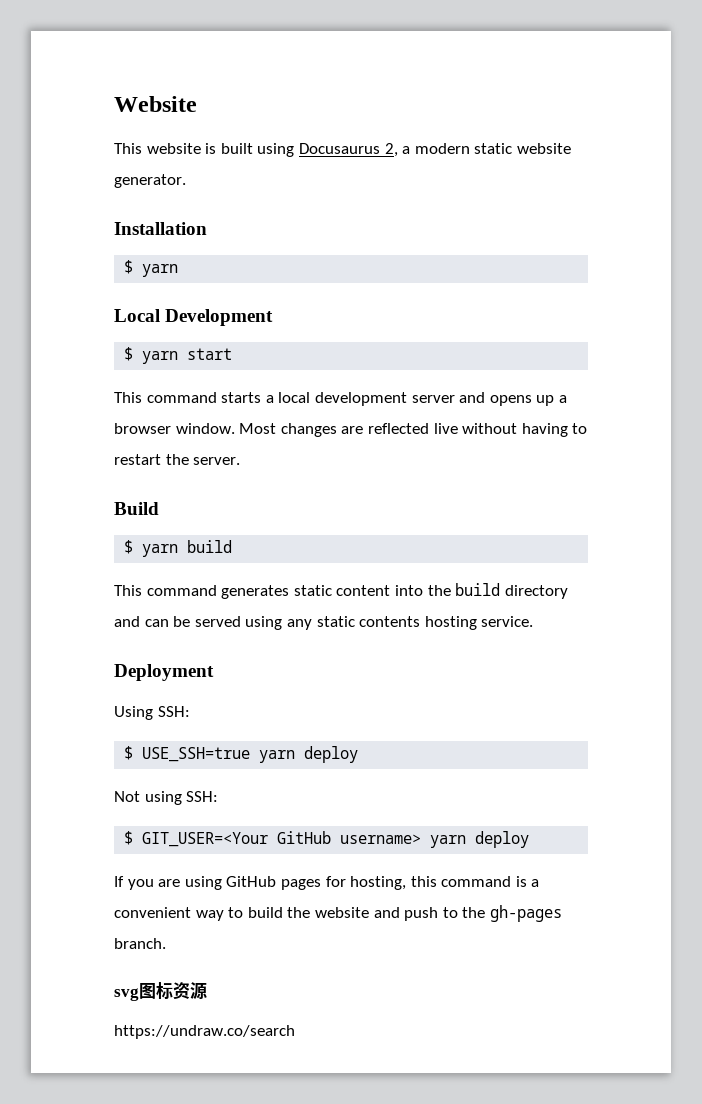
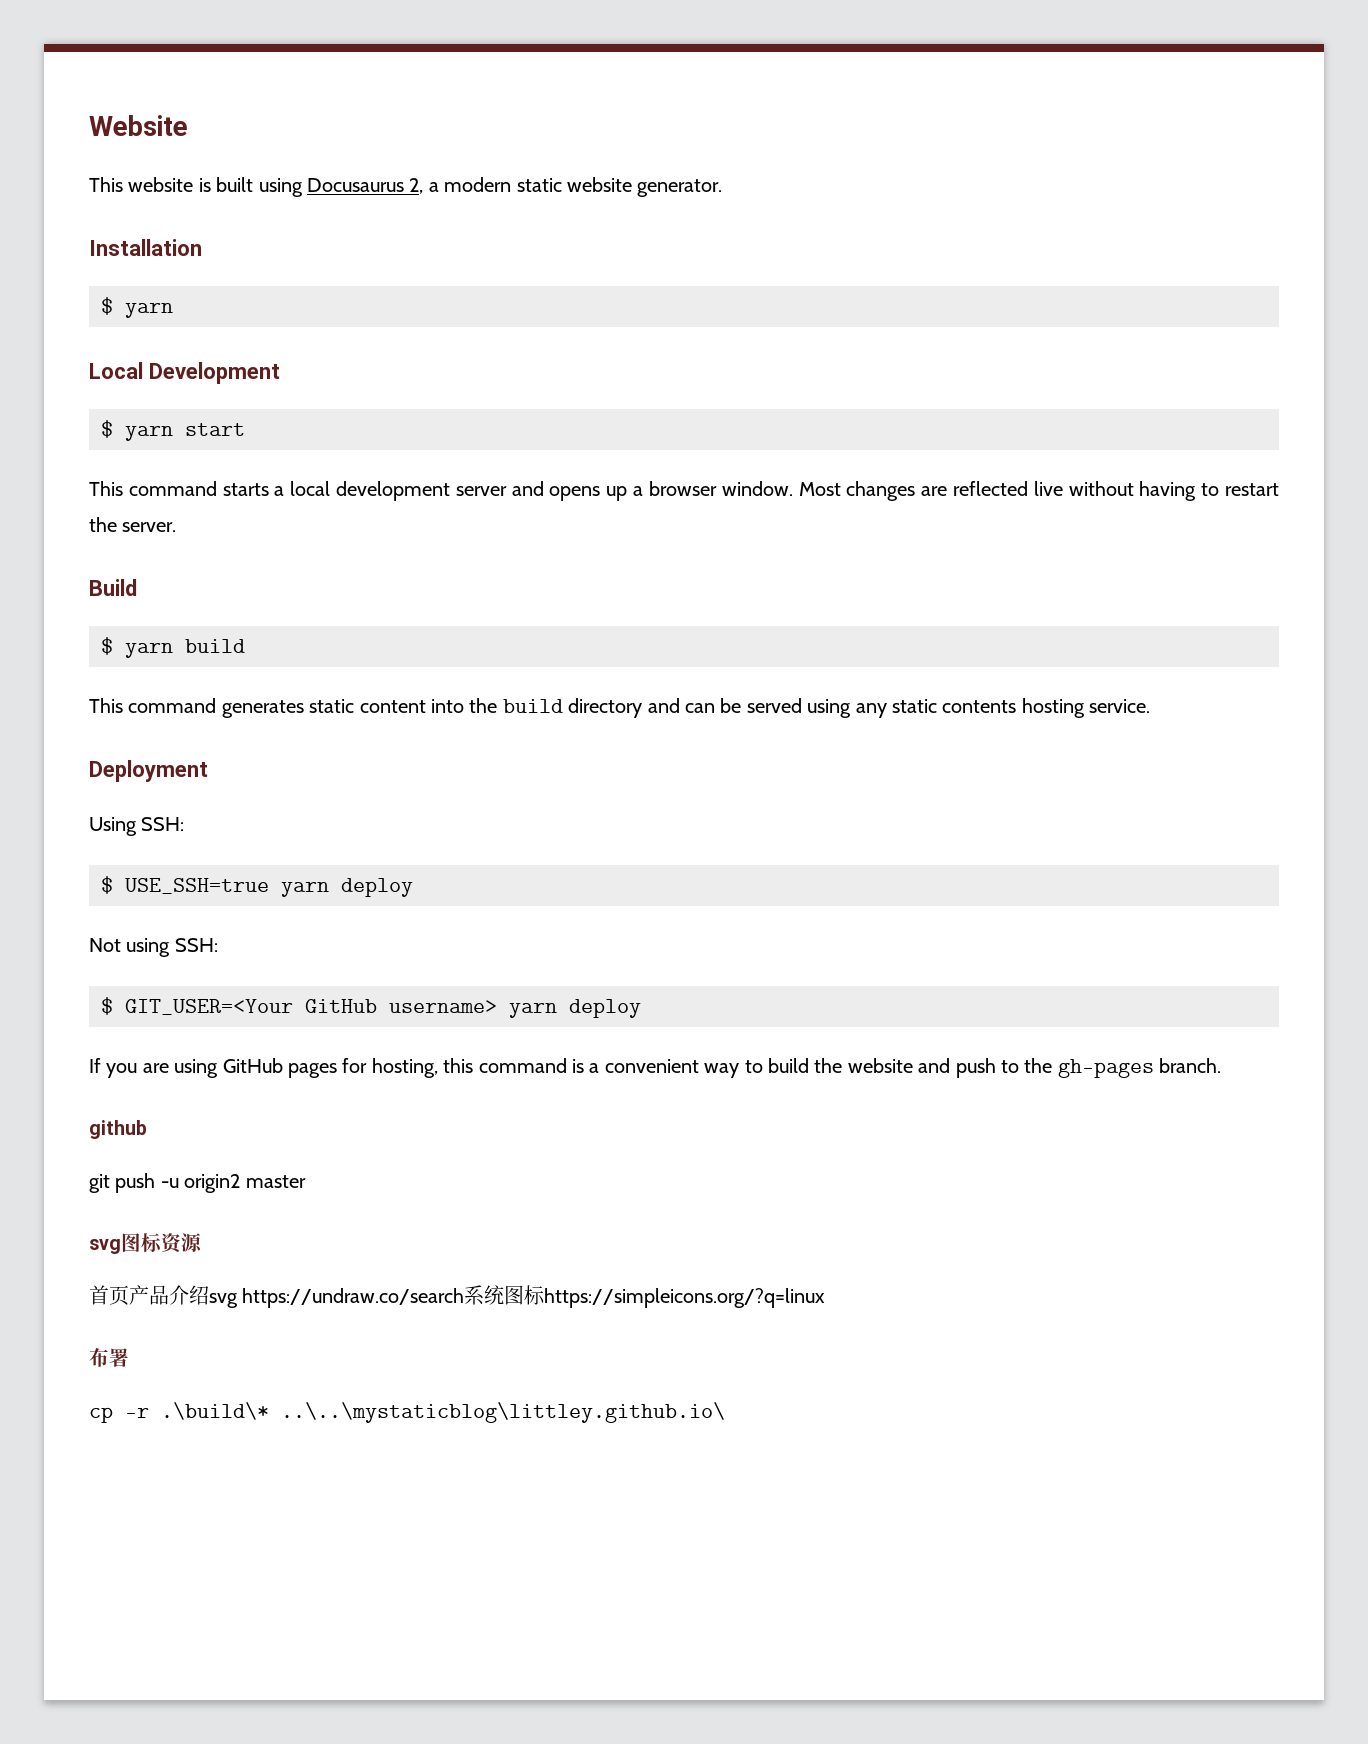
[114,982,207,1001] [114,1025,295,1039] svg图标资源 // https://undraw.co/search -> [89,1120,147,1139] [89,1173,306,1193] [89,1233,202,1254] [89,1285,826,1308] [89,1348,129,1367] [89,1402,725,1423] github // git push -u origin2 master // svg图标资源 // 首页产品介绍svg https://undraw.co/search系统图标https://simpleicons.org/?q=linux // 布署 // cp -r .\build\* ..\..\mystaticblog\littley.github.io\

